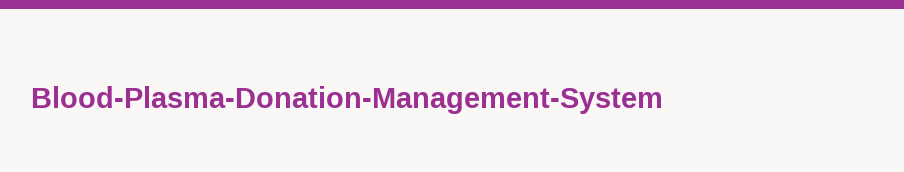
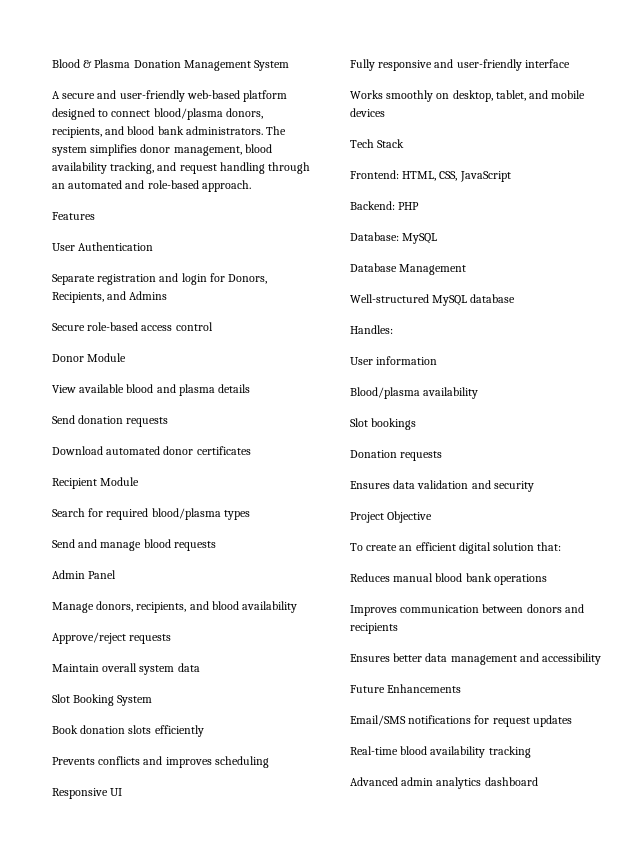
[31,86,663,114] Blood-Plasma-Donation-Management-System -> [52,59,290,71] [52,90,288,102] [52,108,263,120] [52,126,287,138] [52,144,272,156] [52,162,311,174] [52,180,251,192] [52,212,95,220] [52,242,154,251] [52,273,268,285] [52,291,168,303] [52,322,213,331] [52,353,127,362] [52,384,251,396] [52,415,169,427] [52,446,251,455] [52,477,140,489] [52,508,250,520] [52,539,216,551] [52,570,117,579] [52,601,298,613] [52,632,172,644] [52,663,200,675] [52,694,153,706] [52,725,204,737] [52,756,269,768] [52,788,123,799] [350,59,570,71] [350,90,586,102] [350,108,385,117] [350,139,405,148] [350,170,511,182] [350,201,420,210] [350,232,438,244] [350,263,467,275] [350,294,516,306] [350,325,393,334] [350,356,438,365] [350,387,479,399] [350,418,417,430] [350,450,443,461] [350,480,534,492] [350,511,433,523] [350,542,562,554] [350,573,547,585] [350,604,584,616] [350,623,398,634] [350,653,602,665] [350,684,462,693] [350,715,572,727] [350,746,531,758] [350,777,538,789] Blood & Plasma Donation Management System // A secure and user-friendly web-based platform designed to connect blood/plasma donors, recipients, and blood bank administrators. The system simplifies donor management, blood availability tracking, and request handling through an automated and role-based approach. // Features // User Authentication // Separate registration and login for Donors, Recipients, and Admins // Secure role-based access control // Donor Module // View available blood and plasma details // Send donation requests // Download automated donor certificates // Recipient Module // Search for required blood/plasma types // Send and manage blood requests // Admin Panel // Manage donors, recipients, and blood availability // Approve/reject requests // Maintain overall system data // Slot Booking System // Book donation slots efficiently // Prevents conflicts and improves scheduling // Responsive UI // Fully responsive and user-friendly interface // Works smoothly on desktop, tablet, and mobile devices // Tech Stack // Frontend: HTML, CSS, JavaScript // Backend: PHP // Database: MySQL // Database Management // Well-structured MySQL database // Handles: // User information // Blood/plasma availability // Slot bookings // Donation requests // Ensures data validation and security // Project Objective // To create an efficient digital solution that: // Reduces manual blood bank operations // Improves communication between donors and recipients // Ensures better data management and accessibility // Future Enhancements // Email/SMS notifications for request updates // Real-time blood availability tracking // Advanced admin analytics dashboard

